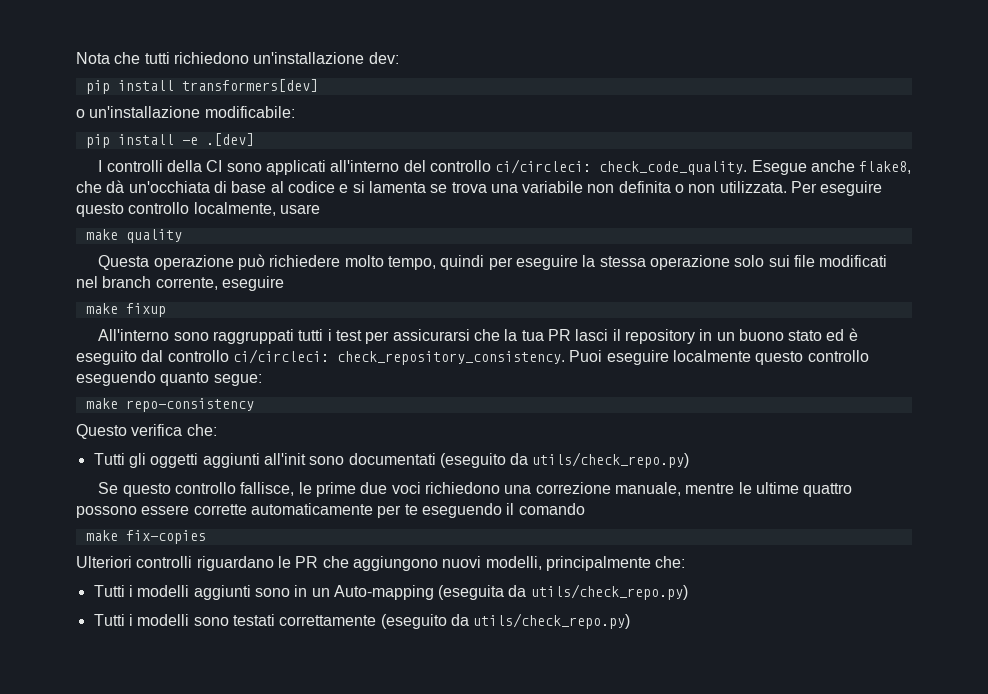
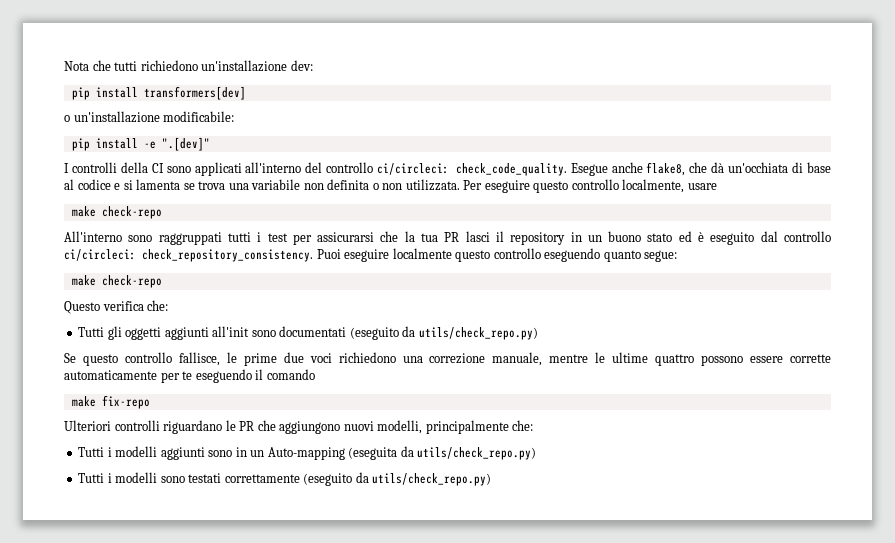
[205,133,254,146] .[dev] -> [161,137,210,151] ".[dev]"
[125,229,182,243] [98,254,888,270] [76,276,284,291] [85,303,166,317] quality // Questa operazione può richiedere molto tempo, quindi per eseguire la stessa operazione solo sui file modificati nel branch corrente, eseguire // make fixup -> [101,206,162,219] check-repo
[125,398,254,412] repo-consistency -> [101,275,162,288] check-repo
[125,530,206,544] fix-copies -> [101,395,150,409] fix-repo

